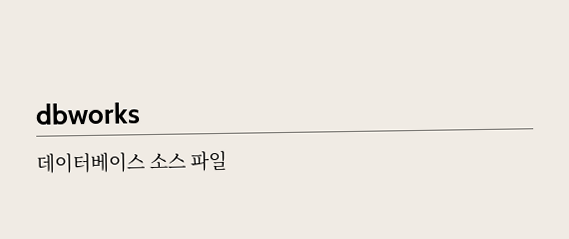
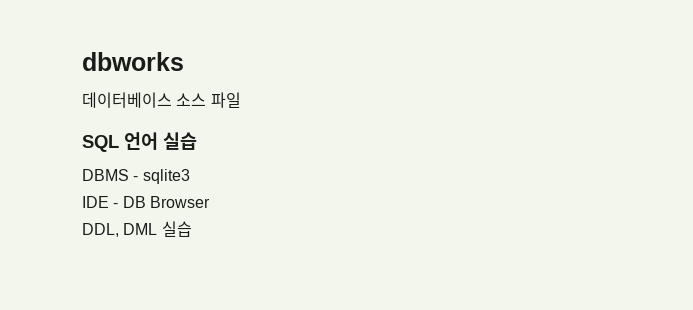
(228, 161) none -> [82,132,197,152] [82,169,190,184] [82,196,210,208] [82,221,192,237] // SQL 언어 실습 // DBMS - sqlite3 // IDE - DB Browser // DDL, DML 실습

